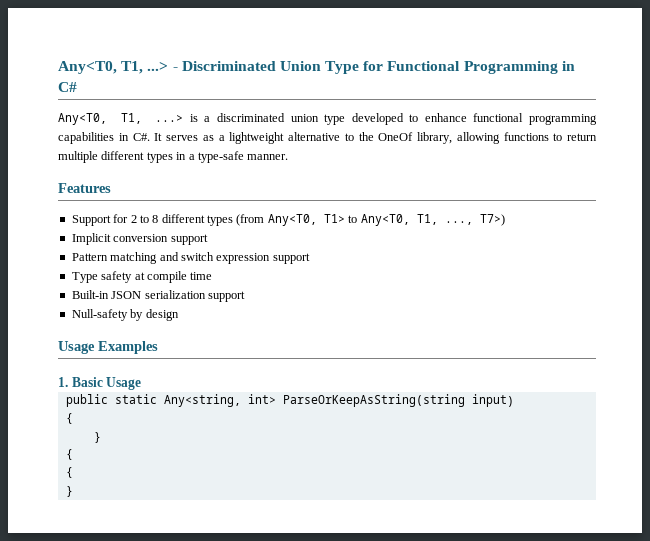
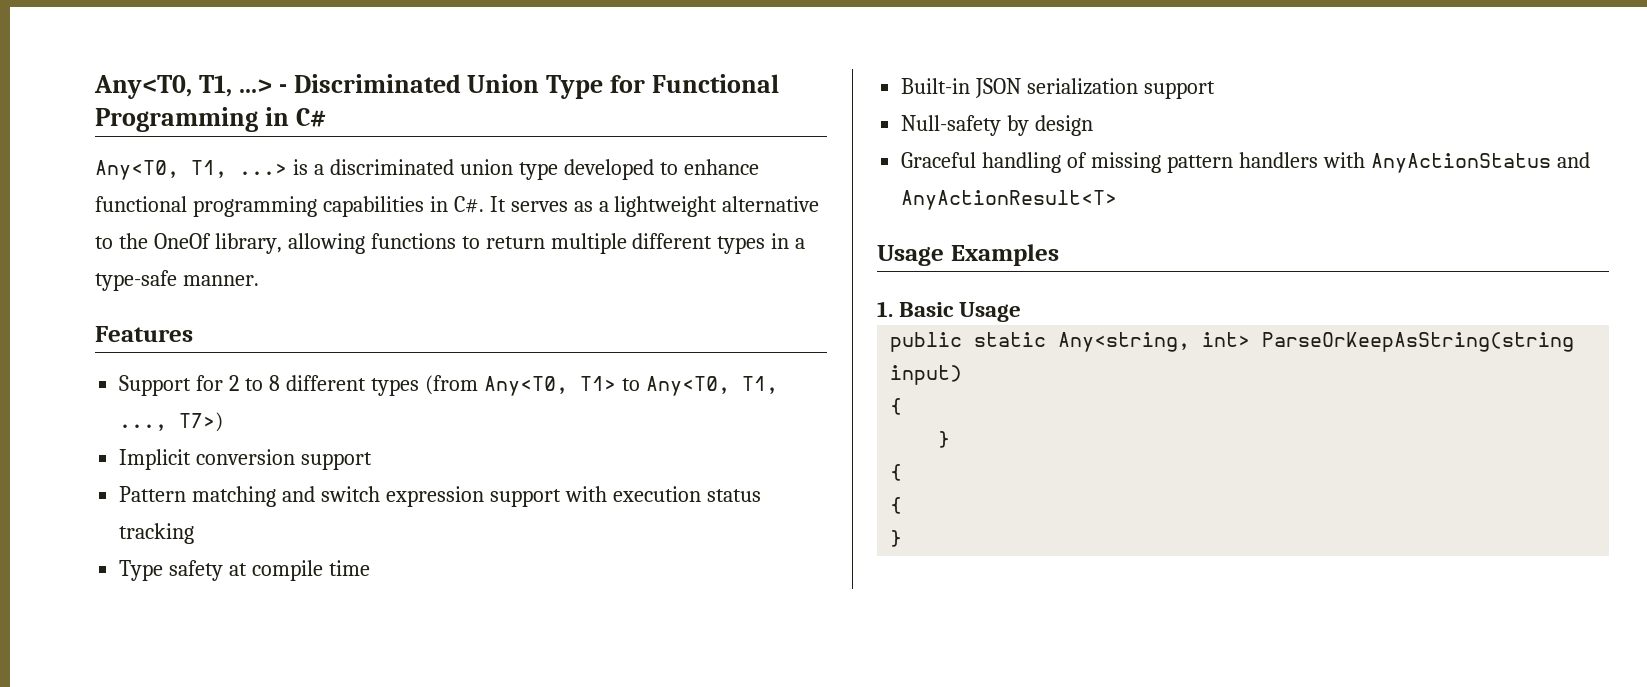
(310, 258) none -> [564,486,761,502] [119,523,195,544] with execution status tracking
(179, 315) none -> [901,152,1590,173] [901,190,1118,210] // Graceful handling of missing pattern handlers with AnyActionStatus and AnyActionResult<T>

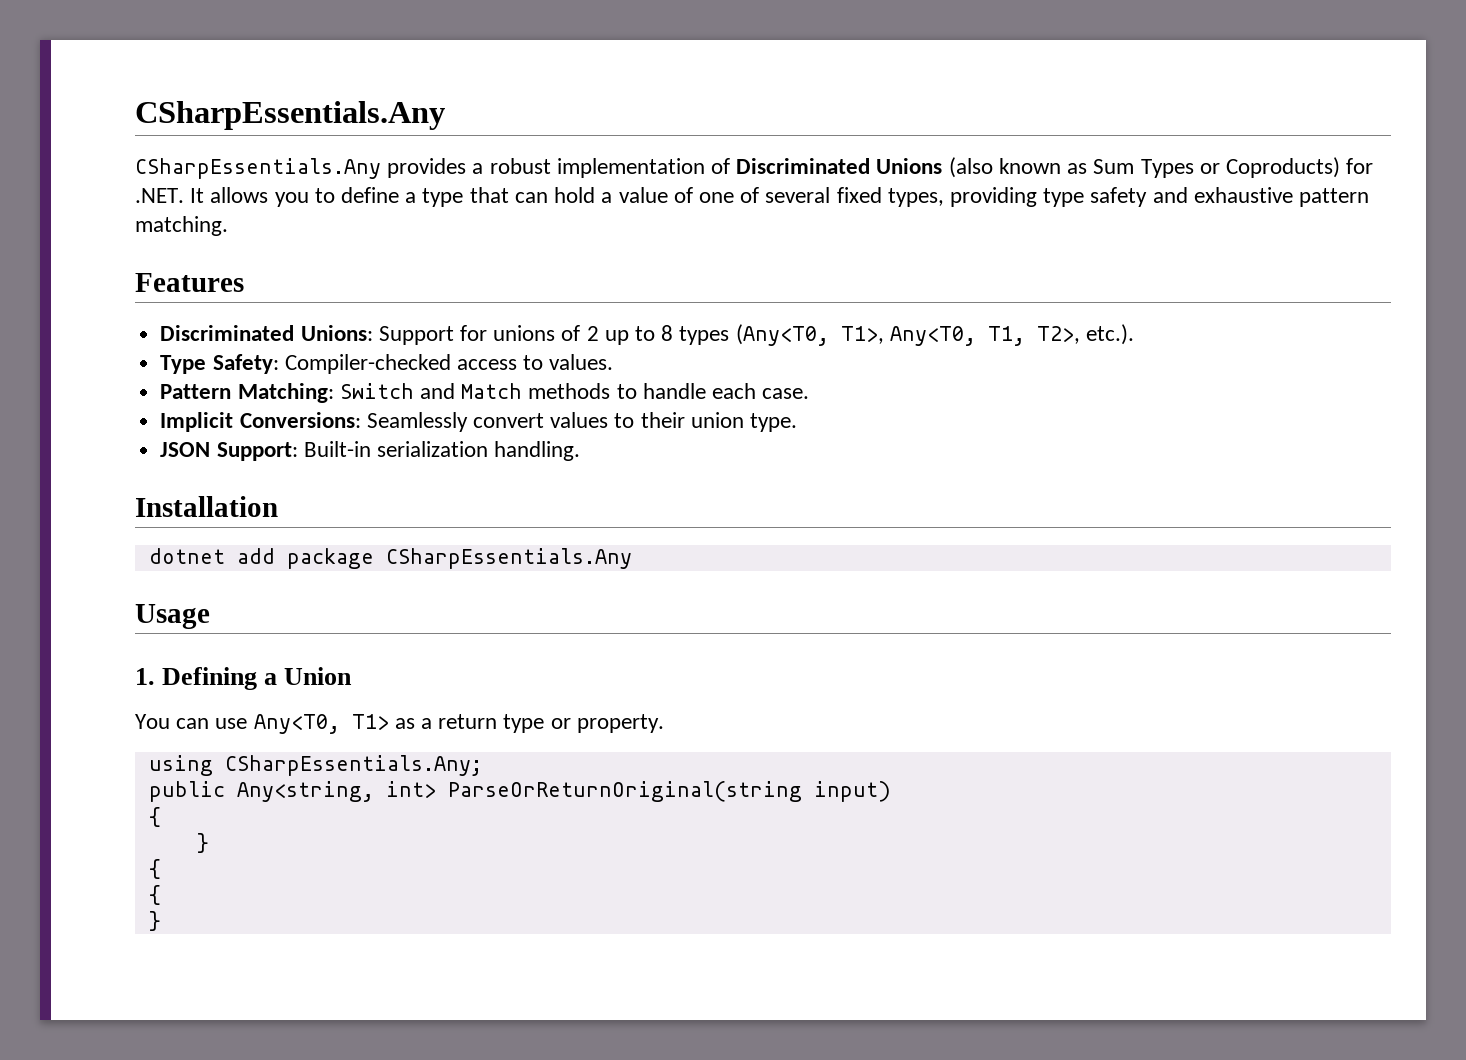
[94,74,780,99] [95,107,326,132] [95,159,759,180] [95,196,820,217] [95,233,806,254] [95,270,259,291] [95,326,193,342] [119,375,778,396] [119,412,224,432] [119,449,373,470] [119,486,761,507] [119,523,195,544] [119,560,370,581] [901,78,1216,99] [901,115,1094,136] [901,152,1590,173] [901,190,1118,210] [877,244,1059,266] [877,301,1022,322] Any<T0, T1, ...> - Discriminated Union Type for Functional Programming in C# // Any<T0, T1, ...> is a discriminated union type developed to enhance functional programming capabilities in C#. It serves as a lightweight alternative to the OneOf library, allowing functions to return multiple different types in a type-safe manner. // Features // Support for 2 to 8 different types (from Any<T0, T1> to Any<T0, T1, ..., T7>) // Implicit conversion support // Pattern matching and switch expression support with execution status tracking // Type safety at compile time // Built-in JSON serialization support // Null-safety by design // Graceful handling of missing pattern handlers with AnyActionStatus and AnyActionResult<T> // Usage Examples // 1. Basic Usage -> [135,101,445,130] [135,157,1374,179] [135,187,1370,207] [135,216,228,236] [135,273,244,292] [160,324,1135,346] [160,354,614,374] [160,383,810,403] [160,412,797,432] [160,441,581,461] [135,496,278,517] [148,548,632,569] [135,604,210,629] [135,667,353,690] [135,714,664,734] [148,755,482,776] CSharpEssentials.Any // CSharpEssentials.Any provides a robust implementation of Discriminated Unions (also known as Sum Types or Coproducts) for .NET. It allows you to define a type that can hold a value of one of several fixed types, providing type safety and exhaustive pattern matching. // Features // Discriminated Unions: Support for unions of 2 up to 8 types (Any<T0, T1>, Any<T0, T1, T2>, etc.). // Type Safety: Compiler-checked access to values. // Pattern Matching: Switch and Match methods to handle each case. // Implicit Conversions: Seamlessly convert values to their union type. // JSON Support: Built-in serialization handling. // Installation // dotnet add package CSharpEssentials.Any // Usage // 1. Defining a Union // You can use Any<T0, T1> as a return type or property. // using CSharpEssentials.Any;
[974,332,1047,347] static -> (225, 791) none
[1262,332,1575,352] ParseOrKeepAsString(string -> [447,781,802,802] ParseOrReturnOriginal(string

